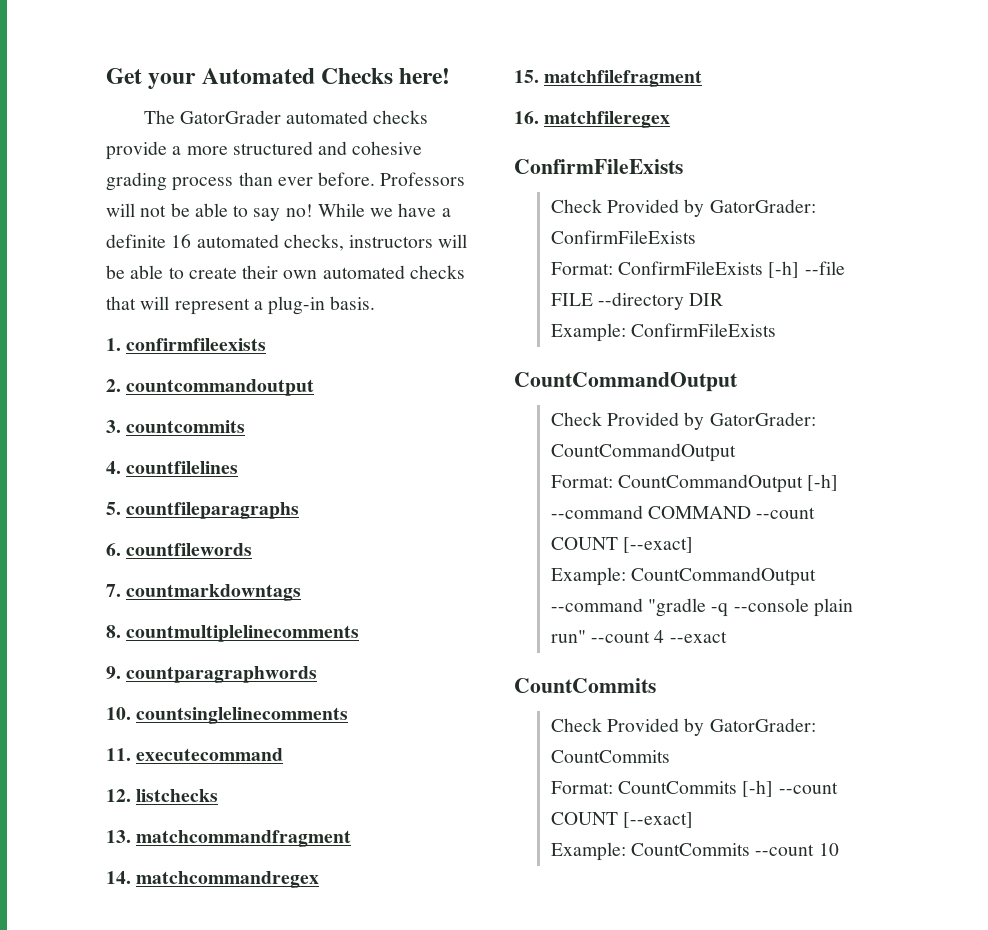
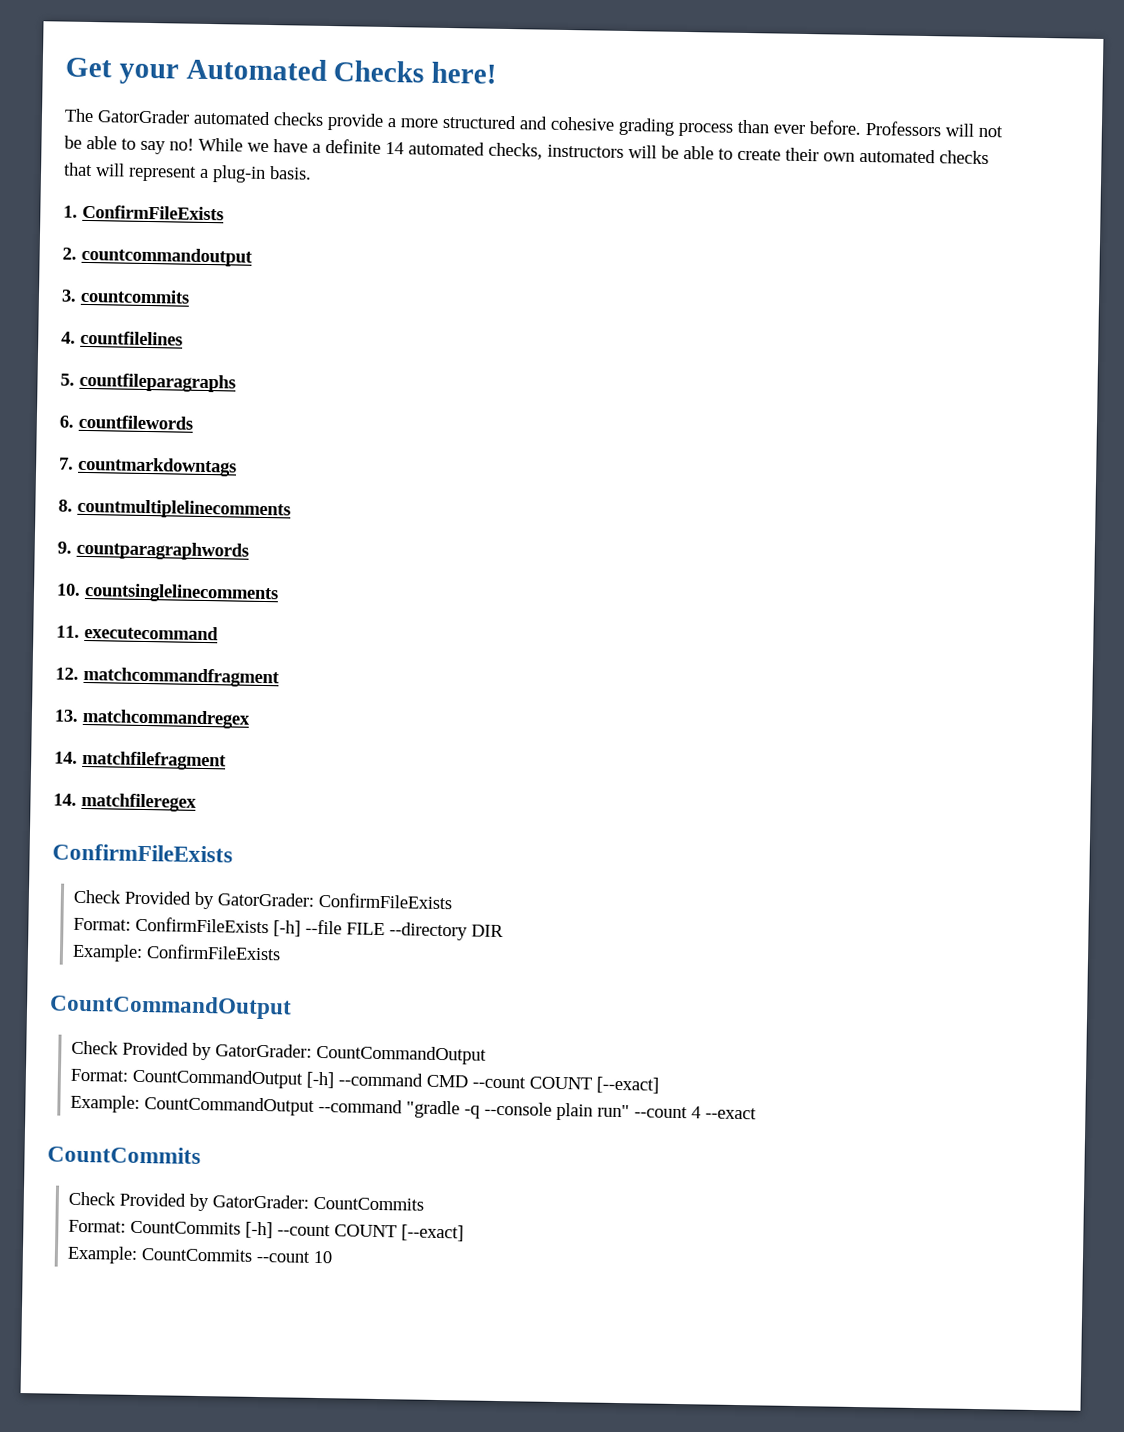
[171,234,192,248] 16 -> [385,141,404,155] 14
[126,338,267,351] confirmfileexists -> [82,204,224,221] ConfirmFileExists
[136,789,219,802] listchecks -> [83,666,280,688] matchcommandfragment
[136,830,352,847] [106,871,320,888] [514,70,539,83] matchcommandfragment // 14. matchcommandregex // 15. -> [82,708,251,729] [54,751,78,764] matchcommandregex // 14.
[514,111,539,124] 16. -> [53,793,77,806] 14.
[648,506,752,519] COMMAND -> [425,1074,468,1088] CMD

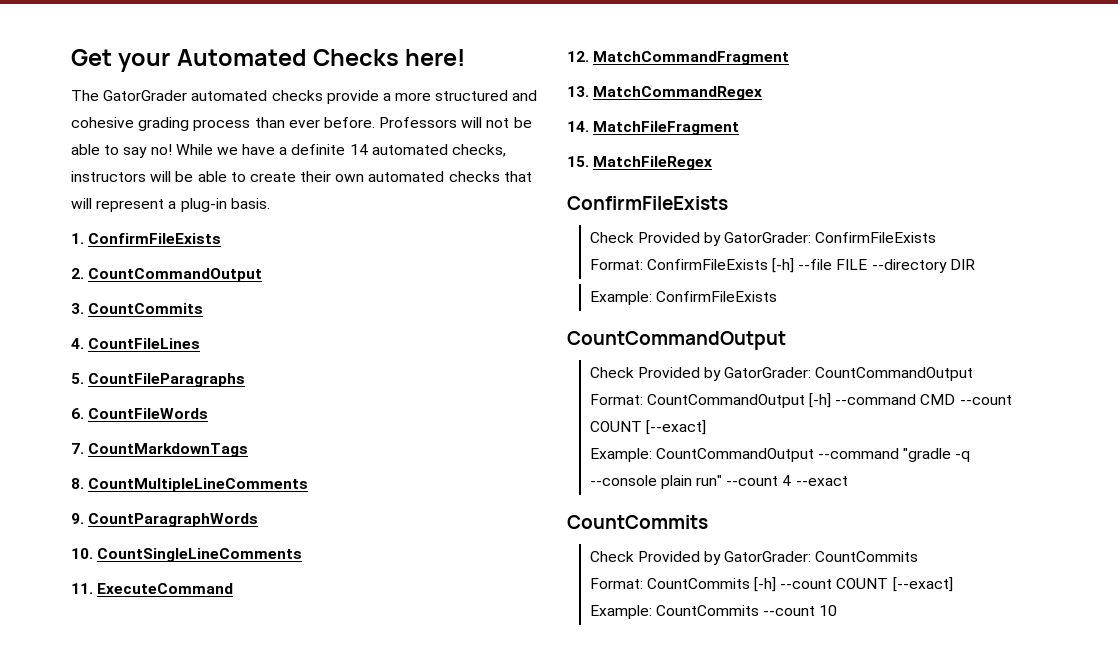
[81,246,253,267] countcommandoutput -> [88,268,263,282] CountCommandOutput
[80,288,190,304] countcommits -> [88,303,204,314] CountCommits
[80,330,183,346] countfilelines -> [88,338,201,349] CountFileLines
[79,372,236,393] countfileparagraphs -> [88,373,246,387] CountFileParagraphs
[78,414,193,430] countfilewords -> [88,408,209,419] CountFileWords
[77,456,237,477] countmarkdowntags -> [88,443,249,457] CountMarkdownTags
[77,498,291,520] countmultiplelinecomments -> [88,478,309,492] CountMultipleLineComments
[76,540,249,561] countparagraphwords -> [88,513,259,527] CountParagraphWords
[84,582,279,604] countsinglelinecomments -> [97,548,303,562] CountSingleLineComments
[84,624,219,641] executecommand -> [97,583,234,594] ExecuteCommand
[83,666,280,688] matchcommandfragment -> [593,51,790,65] MatchCommandFragment
[82,708,251,729] [54,750,227,771] [53,792,197,812] matchcommandregex // 14. matchfilefragment // 14. matchfileregex -> [593,86,763,100] [567,121,740,135] [567,156,713,170] MatchCommandRegex // 14. MatchFileFragment // 15. MatchFileRegex

